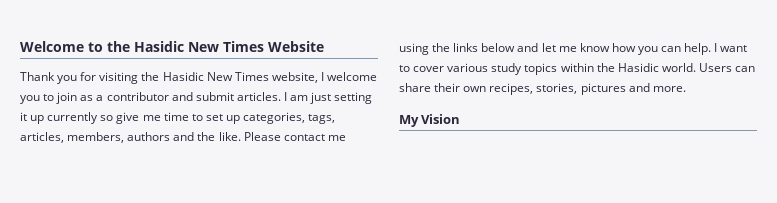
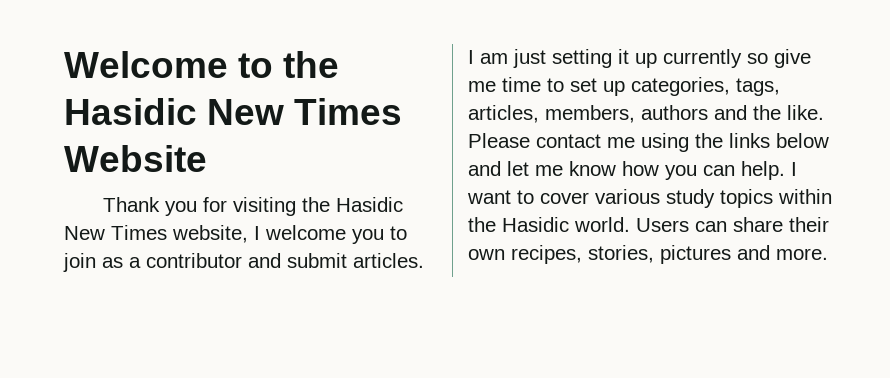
[399,114,461,127] // My Vision -> (828, 254) none

